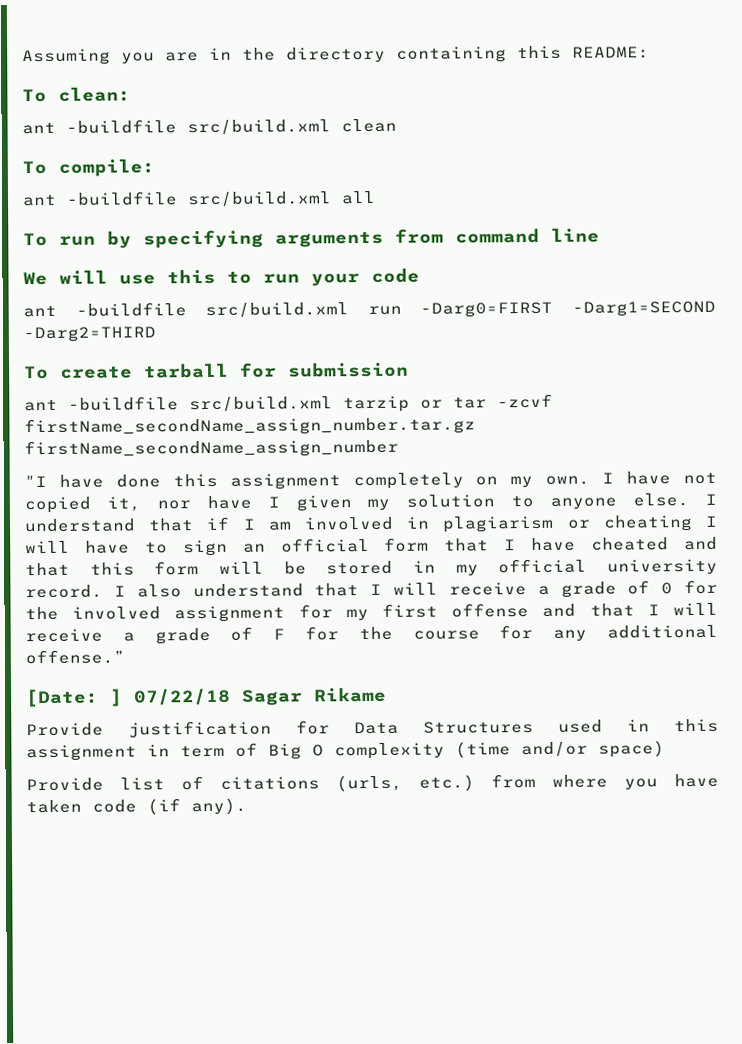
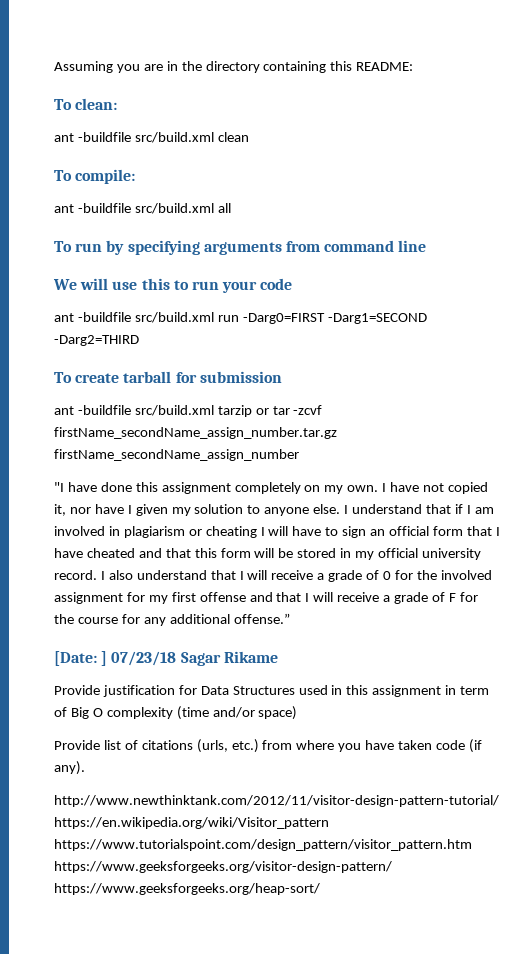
[134,687,231,706] 07/22/18 -> [111,651,177,666] 07/23/18
(247, 806) none -> [54,795,499,807] [54,817,329,829] [54,839,472,851] [54,861,392,873] [54,883,320,895] // http://www.newthinktank.com/2012/11/visitor-design-pattern-tutorial/ https://en.wikipedia.org/wiki/Visitor_pattern https://www.tutorialspoint.com/design_pattern/visitor_pattern.htm https://www.geeksforgeeks.org/visitor-design-pattern/ https://www.geeksforgeeks.org/heap-sort/

